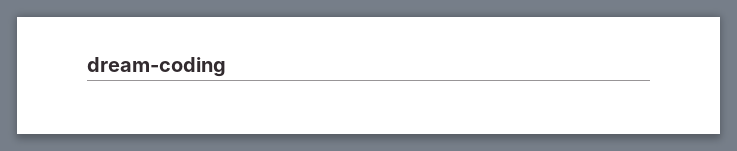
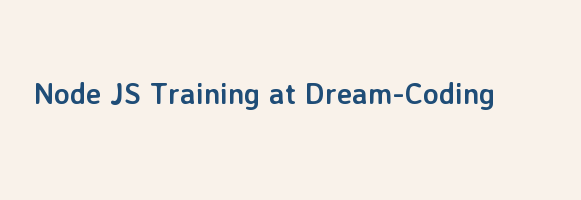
[87,57,226,77] dream-coding -> [34,82,495,110] Node JS Training at Dream-Coding

